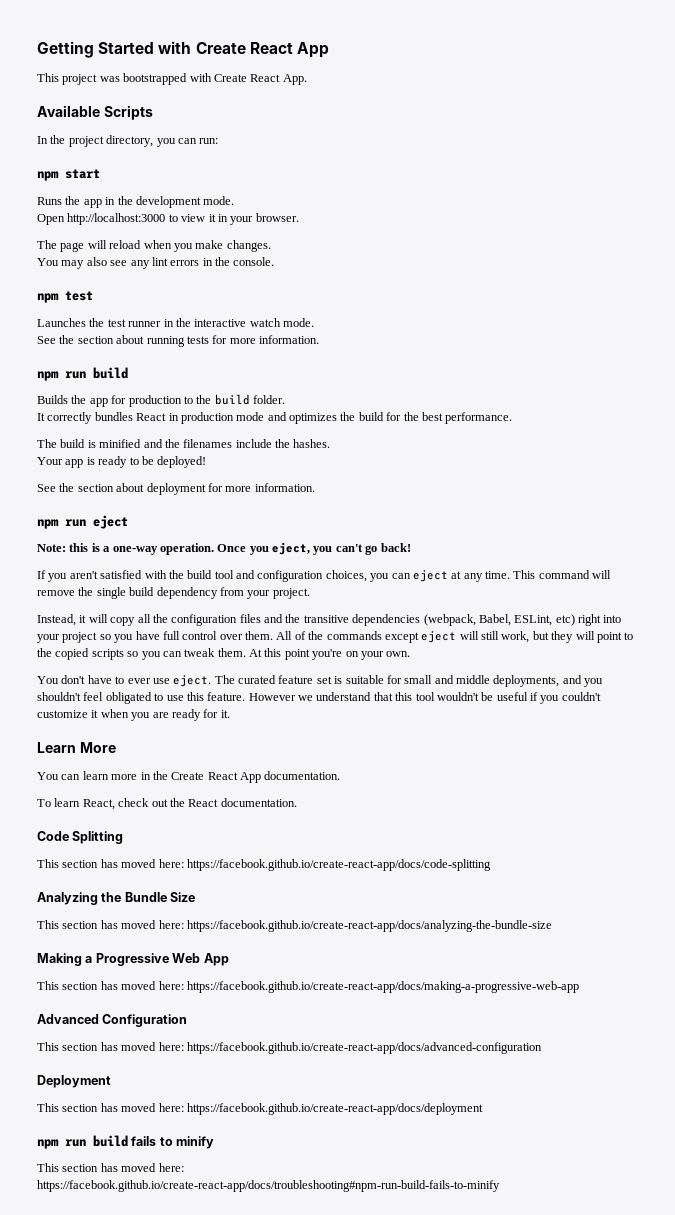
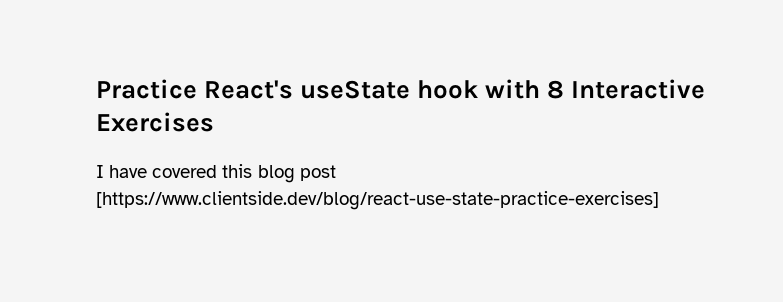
[37,41,329,58] [37,73,307,85] [37,105,153,120] [37,135,219,147] [37,169,100,181] [37,196,235,208] [37,213,299,225] [37,240,271,252] [37,257,275,269] [37,291,93,303] [37,318,314,327] [37,335,319,347] [37,367,128,381] [37,394,285,407] [37,412,513,424] [37,439,331,448] [37,456,207,468] [37,483,315,495] [37,515,128,529] [37,542,411,555] [37,570,612,582] [37,587,310,599] [37,614,622,626] [37,631,634,643] [37,648,411,660] [37,675,604,687] [37,692,601,704] [37,709,230,721] [37,742,116,753] [37,771,341,783] [37,798,297,810] [37,831,124,844] [37,859,491,871] [37,892,196,905] [37,920,552,932] [37,953,229,966] [37,981,579,993] [37,1014,188,1027] [37,1042,542,1054] [37,1075,111,1088] [37,1103,483,1115] [37,1135,215,1149] [37,1163,184,1172] [37,1180,500,1192] Getting Started with Create React App // This project was bootstrapped with Create React App. // Available Scripts // In the project directory, you can run: // npm start // Runs the app in the development mode. // Open http://localhost:3000 to view it in your browser. // The page will reload when you make changes. // You may also see any lint errors in the console. // npm test // Launches the test runner in the interactive watch mode. // See the section about running tests for more information. // npm run build // Builds the app for production to the build folder. // It correctly bundles React in production mode and optimizes the build for the best performance. // The build is minified and the filenames include the hashes. // Your app is ready to be deployed! // See the section about deployment for more information. // npm run eject // Note: this is a one-way operation. Once you eject, you can't go back! // If you aren't satisfied with the build tool and configuration choices, you can eject at any time. This command will remove the single build dependency from your project. // Instead, it will copy all the configuration files and the transitive dependencies (webpack, Babel, ESLint, etc) right into your project so you have full control over them. All of the commands except eject will still work, but they will point to the copied scripts so you can tweak them. At this point you're on your own. // You don't have to ever use eject. The curated feature set is suitable for small and middle deployments, and you shouldn't feel obligated to use this feature. However we understand that this tool wouldn't be useful if you couldn't customize it when you are ready for it. // Learn More // You can learn more in the Create React App documentation. // To learn React, check out the React documentation. // Code Splitting // This section has moved here: https://facebook.github.io/create-react-app/docs/code-splitting // Analyzing the Bundle Size // This section has moved here: https://facebook.github.io/create-react-app/docs/analyzing-the-bundle-size // Making a Progressive Web App // This section has moved here: https://facebook.github.io/create-react-app/docs/making-a-progressive-web-app // Advanced Configuration // This section has moved here: https://facebook.github.io/create-react-app/docs/advanced-configuration // Deployment // This section has moved here: https://facebook.github.io/create-react-app/docs/deployment // npm run build fails to minify // This section has moved here: https://facebook.github.io/create-react-app/docs/troubleshooting#npm-run-build-fails-to-minify -> [96,79,706,99] [96,112,214,132] [96,164,336,183] [96,191,659,210] Practice React's useState hook with 8 Interactive Exercises // I have covered this blog post [https://www.clientside.dev/blog/react-use-state-practice-exercises]

